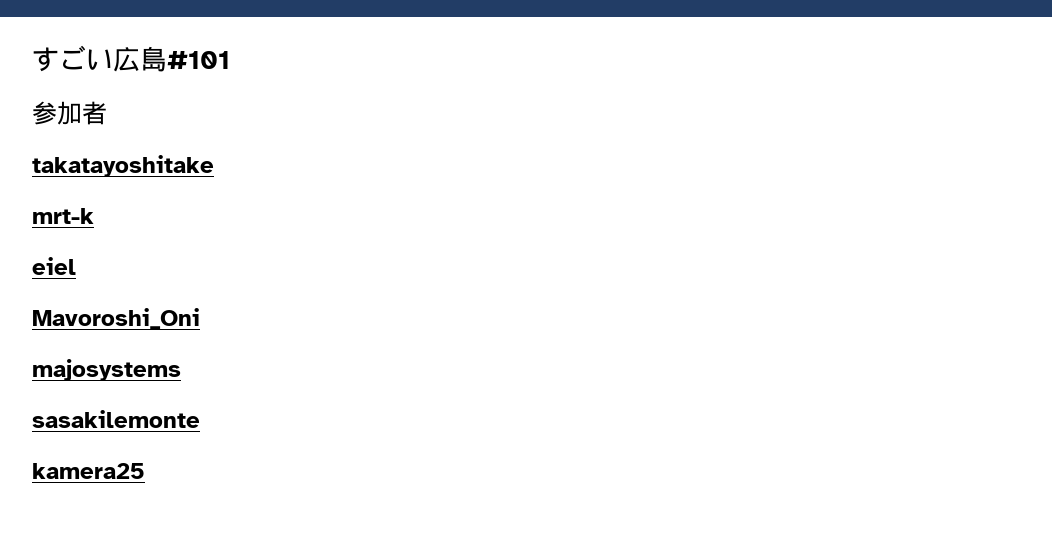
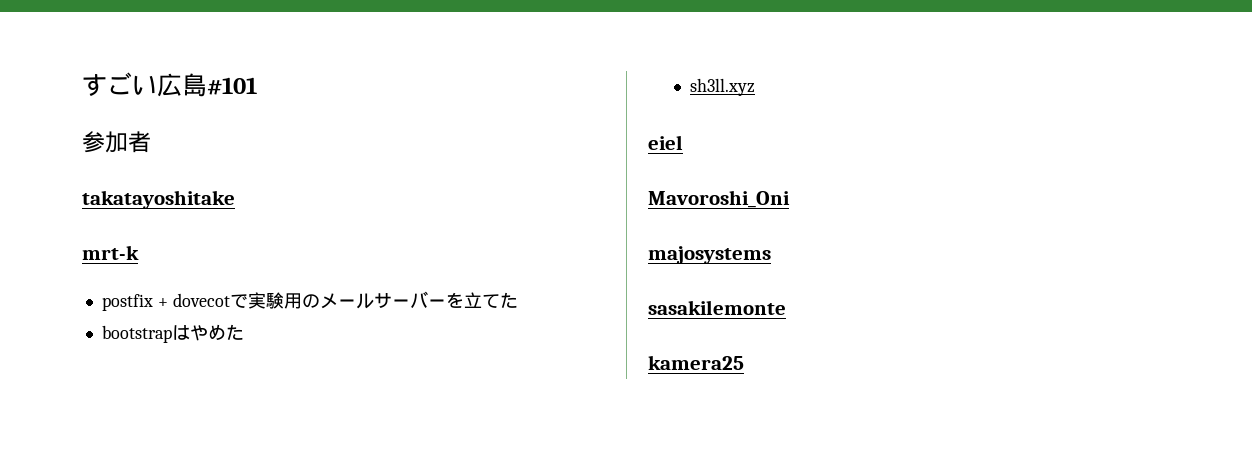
(94, 216) none -> [101,291,518,311] [101,324,244,343] [690,78,756,96] // postfix + dovecotで実験用のメールサーバーを立てた // bootstrapはやめた // sh3ll.xyz

